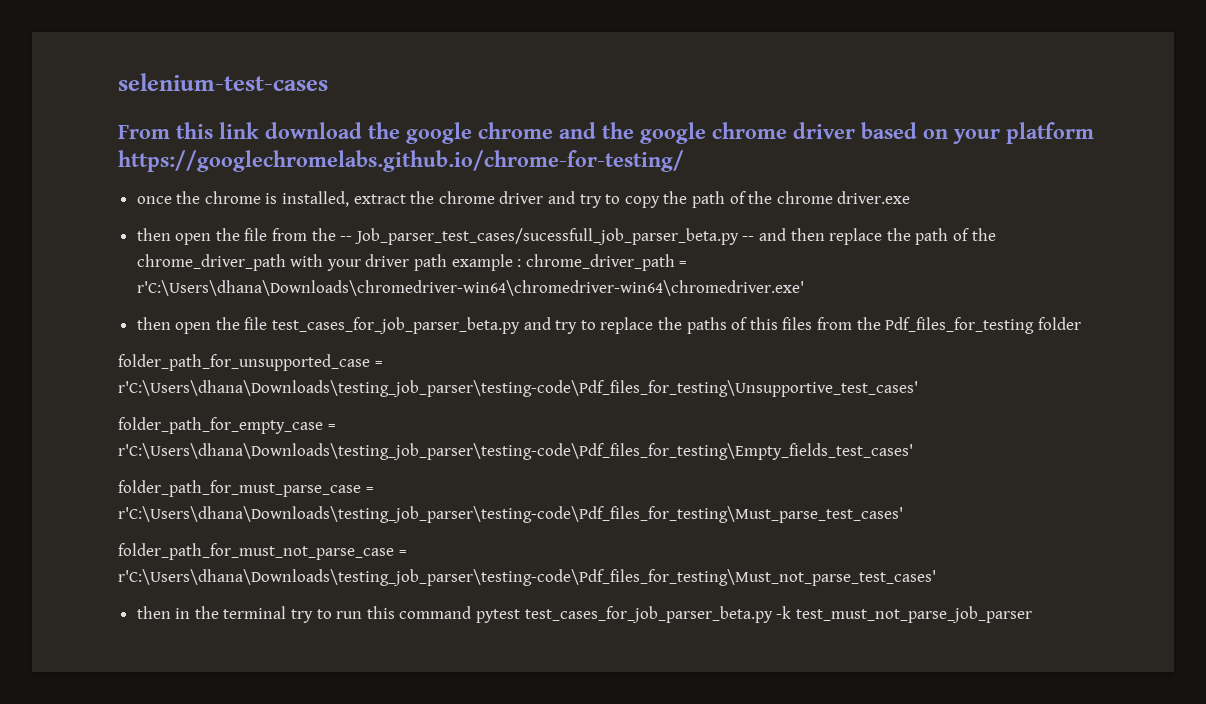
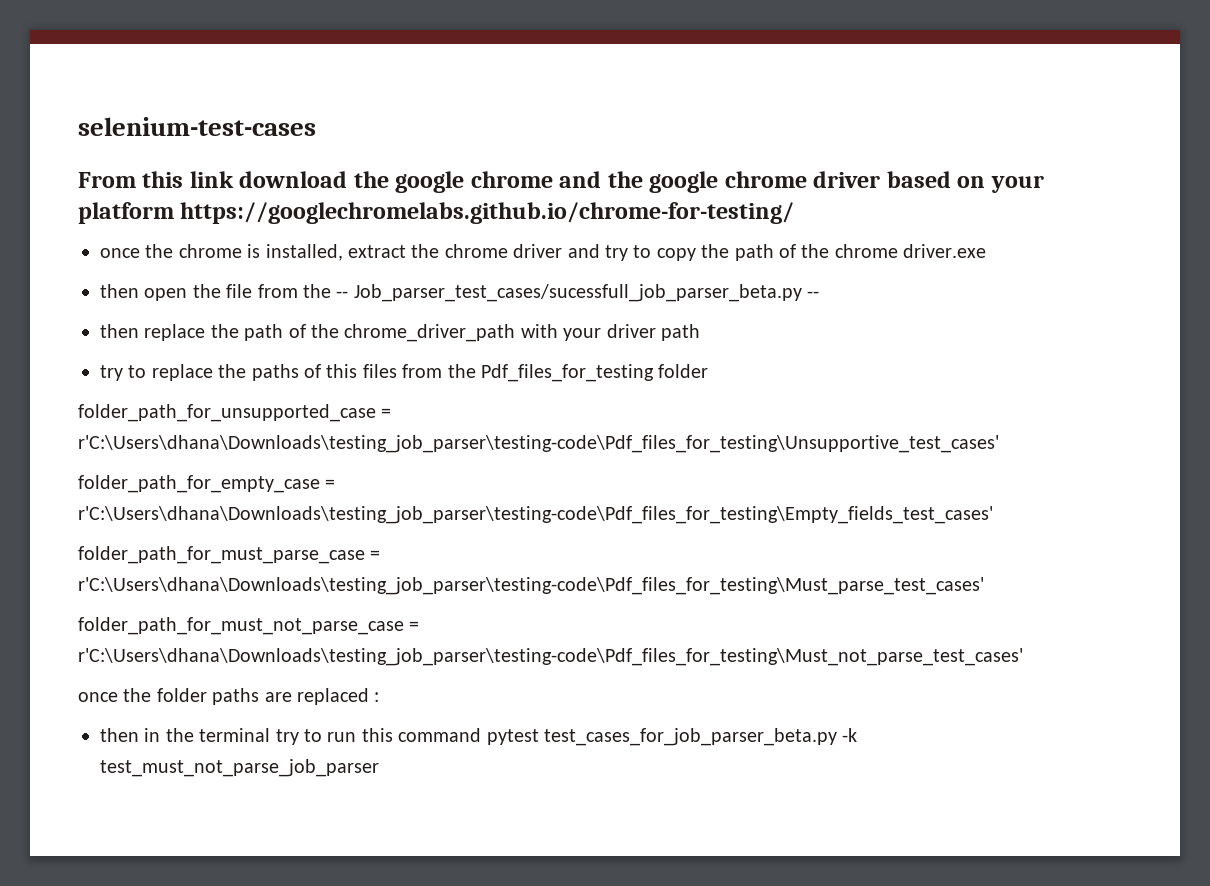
[759,228,787,241] and -> (820, 294) //
[451,254,688,271] [136,280,804,296] [136,317,551,334] example : chrome_driver_path = r'C:\Users\dhana\Downloads\chromedriver-win64\chromedriver-win64\chromedriver.exe' // then open the file test_cases_for_job_parser_beta.py and -> (700, 332) //
(936, 577) none -> [78,688,380,705] // once the folder paths are replaced :

